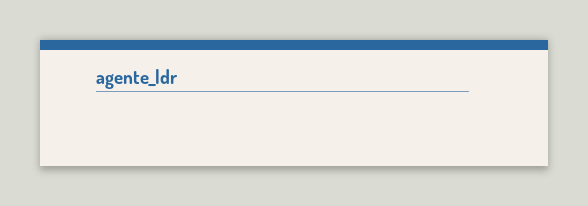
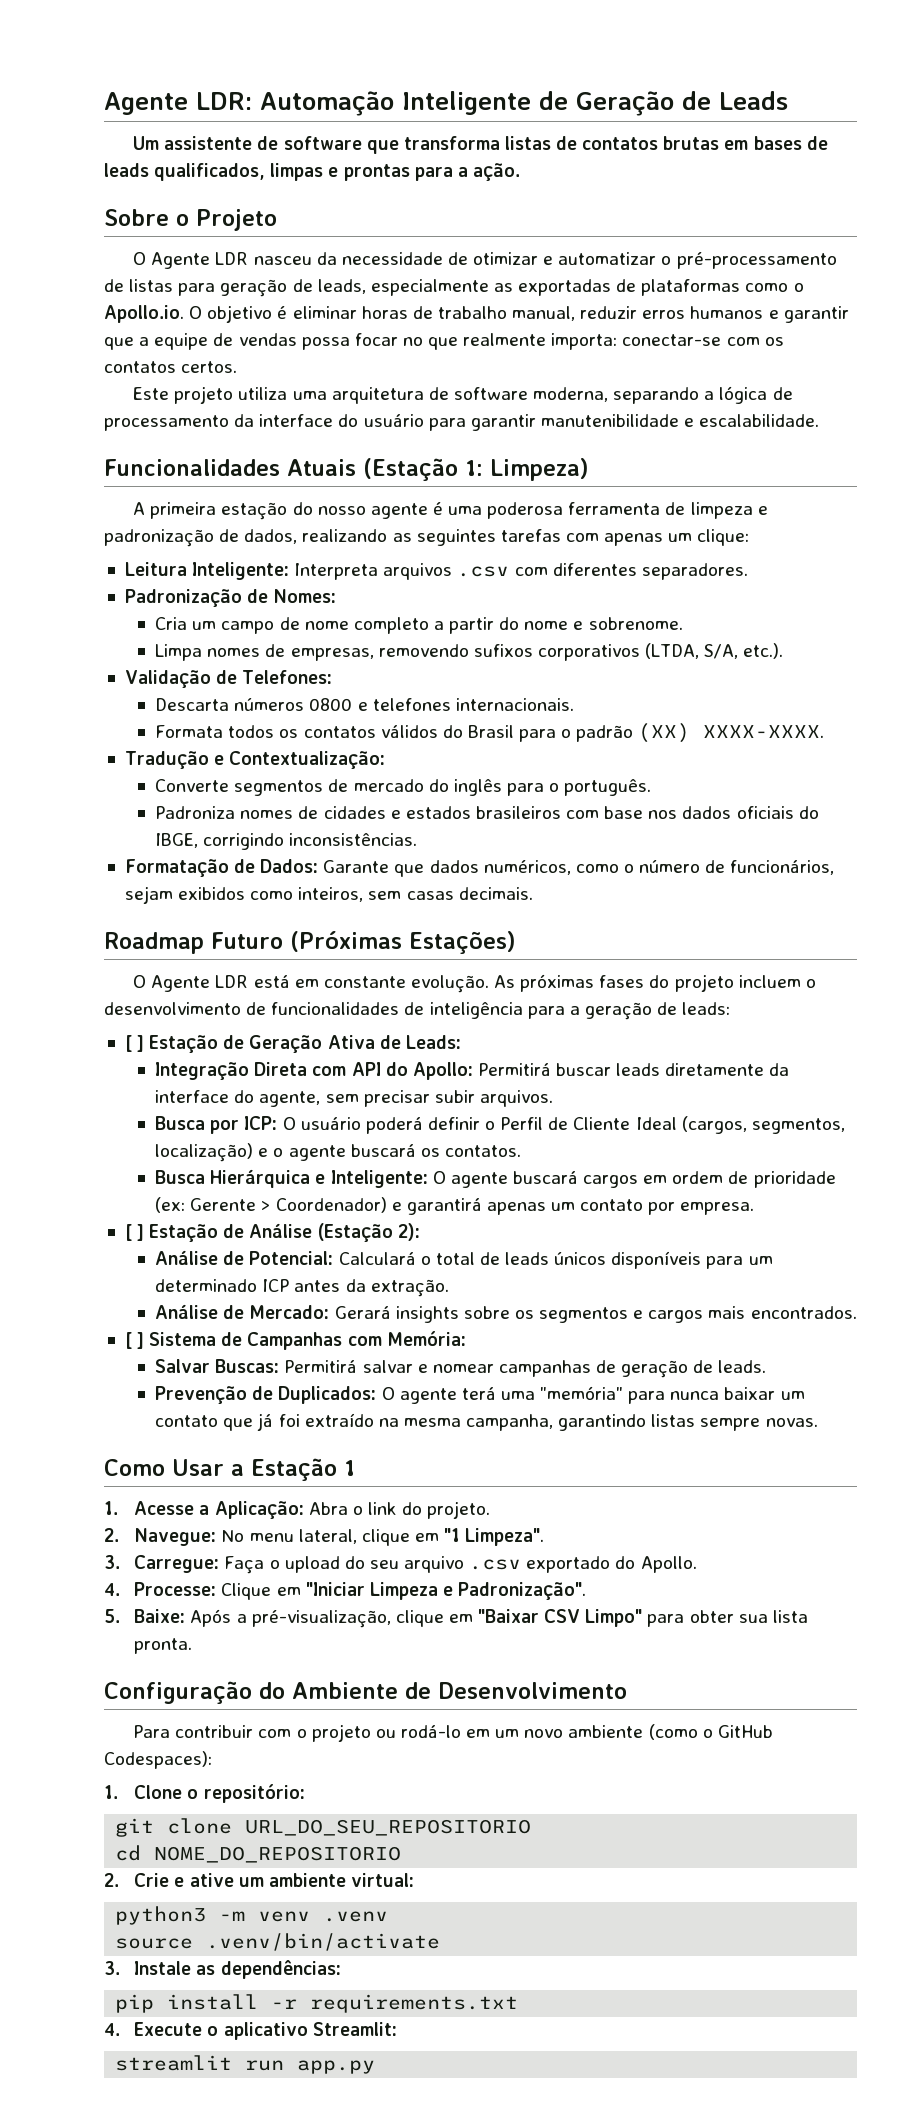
[96,69,178,89] agente_ldr -> [104,91,788,116] [133,136,828,154] [104,163,520,181] [104,209,277,231] [133,252,837,269] [104,279,804,297] [104,305,849,323] [104,333,784,350] [104,361,238,373] [133,386,793,404] [104,414,820,431] [104,458,589,481] [133,502,768,520] [104,529,750,547] [124,562,748,580] [124,589,337,607] [155,617,683,634] [155,643,784,661] [124,670,333,688] [155,698,574,711] [155,723,825,743] [124,751,386,769] [155,779,652,796] [155,806,819,819] [155,833,418,850] [124,859,835,877] [124,886,533,904] [104,931,516,954] [133,974,816,993] [104,1002,731,1020] [124,1035,461,1053] [155,1062,790,1080] [155,1090,553,1107] [155,1116,845,1134] [155,1143,521,1162] [155,1169,836,1188] [155,1197,755,1215] [124,1223,420,1242] [155,1250,773,1269] [155,1279,449,1297] [155,1304,857,1323] [124,1331,466,1350] [155,1359,767,1378] [155,1386,805,1404] [155,1413,818,1431] [104,1458,355,1481] [104,1501,491,1519] [104,1528,545,1546] [104,1555,697,1574] [104,1582,587,1600] [104,1609,808,1628] [134,1638,193,1654] [104,1681,627,1704] [133,1724,773,1742] [104,1751,212,1769] [104,1784,305,1803] [115,1818,532,1837] [115,1845,402,1863] [104,1873,414,1887] [115,1906,389,1925] [115,1933,441,1951] [104,1960,341,1979] [115,1994,519,2013] [104,2022,397,2040] [115,2055,376,2074] Agente LDR: Automação Inteligente de Geração de Leads // Um assistente de software que transforma listas de contatos brutas em bases de leads qualificados, limpas e prontas para a ação. // Sobre o Projeto // O Agente LDR nasceu da necessidade de otimizar e automatizar o pré-processamento de listas para geração de leads, especialmente as exportadas de plataformas como o Apollo.io. O objetivo é eliminar horas de trabalho manual, reduzir erros humanos e garantir que a equipe de vendas possa focar no que realmente importa: conectar-se com os contatos certos. // Este projeto utiliza uma arquitetura de software moderna, separando a lógica de processamento da interface do usuário para garantir manutenibilidade e escalabilidade. // Funcionalidades Atuais (Estação 1: Limpeza) // A primeira estação do nosso agente é uma poderosa ferramenta de limpeza e padronização de dados, realizando as seguintes tarefas com apenas um clique: // Leitura Inteligente: Interpreta arquivos .csv com diferentes separadores. // Padronização de Nomes: // Cria um campo de nome completo a partir do nome e sobrenome. // Limpa nomes de empresas, removendo sufixos corporativos (LTDA, S/A, etc.). // Validação de Telefones: // Descarta números 0800 e telefones internacionais. // Formata todos os contatos válidos do Brasil para o padrão (XX) XXXX-XXXX. // Tradução e Contextualização: // Converte segmentos de mercado do inglês para o português. // Padroniza nomes de cidades e estados brasileiros com base nos dados oficiais do IBGE, corrigindo inconsistências. // Formatação de Dados: Garante que dados numéricos, como o número de funcionários, sejam exibidos como inteiros, sem casas decimais. // Roadmap Futuro (Próximas Estações) // O Agente LDR está em constante evolução. As próximas fases do projeto incluem o desenvolvimento de funcionalidades de inteligência para a geração de leads: // [ ] Estação de Geração Ativa de Leads: // Integração Direta com API do Apollo: Permitirá buscar leads diretamente da interface do agente, sem precisar subir arquivos. // Busca por ICP: O usuário poderá definir o Perfil de Cliente Ideal (cargos, segmentos, localização) e o agente buscará os contatos. // Busca Hierárquica e Inteligente: O agente buscará cargos em ordem de prioridade (ex: Gerente > Coordenador) e garantirá apenas um contato por empresa. // [ ] Estação de Análise (Estação 2): // Análise de Potencial: Calculará o total de leads únicos disponíveis para um determinado ICP antes da extração. // Análise de Mercado: Gerará insights sobre os segmentos e cargos mais encontrados. // [ ] Sistema de Campanhas com Memória: // Salvar Buscas: Permitirá salvar e nomear campanhas de geração de leads. // Prevenção de Duplicados: O agente terá uma "memória" para nunca baixar um contato que já foi extraído na mesma campanha, garantindo listas sempre novas. // Como Usar a Estação 1 // 1. Acesse a Aplicação: Abra o link do projeto. // 2. Navegue: No menu lateral, clique em "1 Limpeza". // 3. Carregue: Faça o upload do seu arquivo .csv exportado do Apollo. // 4. Processe: Clique em "Iniciar Limpeza e Padronização". // 5. Baixe: Após a pré-visualização, clique em "Baixar CSV Limpo" para obter sua lista pronta. // Configuração do Ambiente de Desenvolvimento // Para contribuir com o projeto ou rodá-lo em um novo ambiente (como o GitHub Codespaces): // 1. Clone o repositório: // git clone URL_DO_SEU_REPOSITORIO // cd NOME_DO_REPOSITORIO // 2. Crie e ative um ambiente virtual: // python3 -m venv .venv // source .venv/bin/activate // 3. Instale as dependências: // pip install -r requirements.txt // 4. Execute o aplicativo Streamlit: // streamlit run app.py

